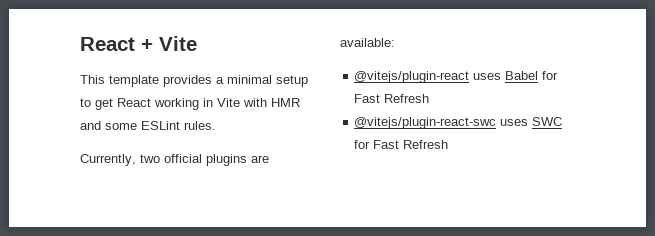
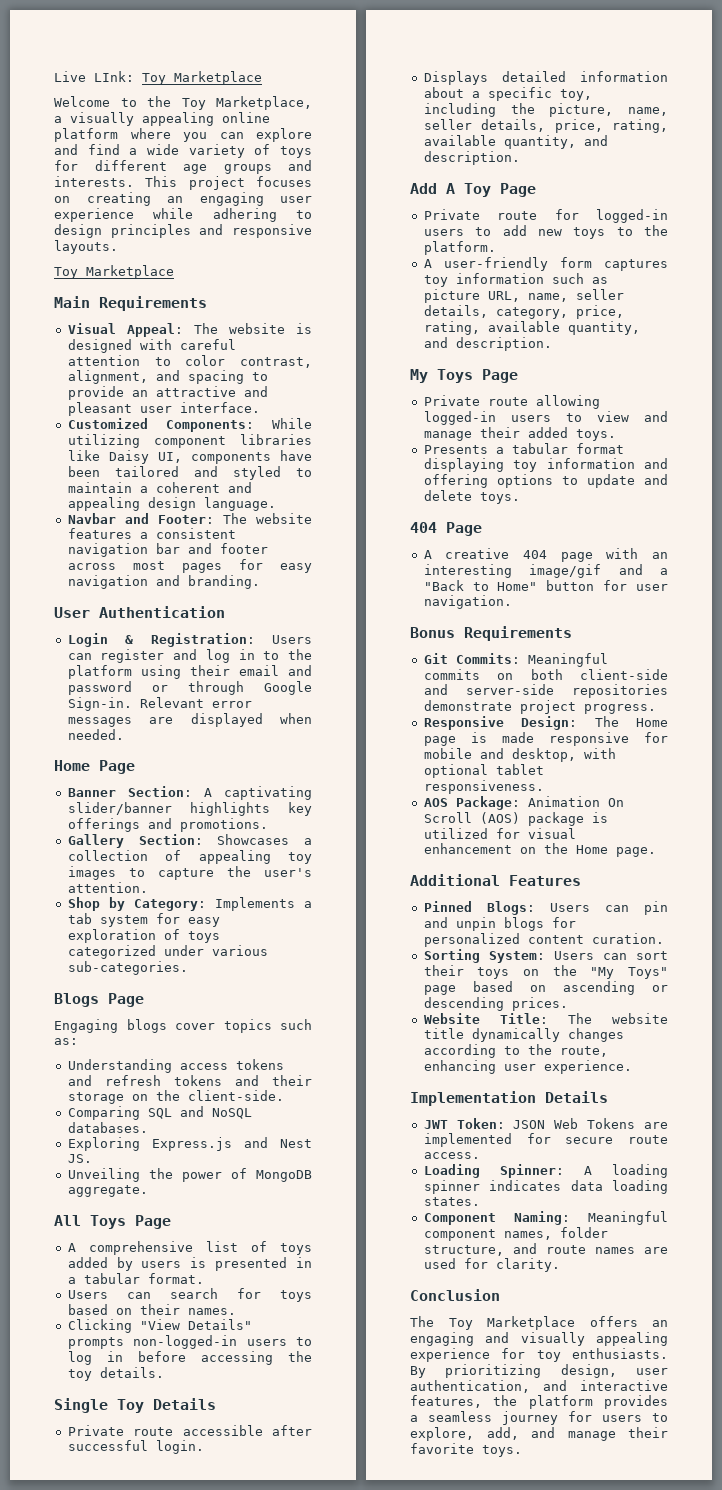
[80,36,197,51] [80,75,308,87] [80,98,300,110] [80,121,216,130] [80,154,269,166] [340,38,395,47] [354,71,559,83] [354,94,430,103] [354,117,563,129] [354,140,449,149] React + Vite // This template provides a minimal setup to get React working in Vite with HMR and some ESLint rules. // Currently, two official plugins are available: // @vitejs/plugin-react uses Babel for Fast Refresh // @vitejs/plugin-react-swc uses SWC for Fast Refresh -> [54,71,262,85] [54,96,312,110] [54,112,270,126] [54,128,312,142] [54,144,312,158] [54,160,312,174] [54,176,312,190] [54,192,312,206] [54,208,312,222] [54,224,312,238] [54,240,118,254] [54,265,174,279] [54,296,207,311] [67,323,312,337] [67,339,236,353] [67,355,312,368] [67,370,268,384] [67,386,268,400] [67,402,260,416] [67,418,312,432] [67,434,312,448] [67,450,312,464] [67,466,312,480] [67,482,252,493] [67,497,276,511] [67,513,312,524] [67,528,236,539] [67,543,268,557] [67,559,312,573] [67,575,260,589] [54,606,225,618] [67,633,312,647] [67,649,313,663] [67,665,312,679] [67,681,312,695] [67,697,252,711] [67,713,312,727] [67,729,124,740] [54,760,135,774] [67,786,312,800] [67,802,312,816] [67,818,268,832] [67,834,312,848] [67,850,312,864] [67,866,312,880] [67,882,148,893] [67,897,312,911] [67,913,220,927] [67,929,220,943] [67,945,268,959] [67,961,188,975] [54,993,144,1007] [54,1019,312,1033] [54,1038,78,1045] [67,1059,284,1073] [67,1075,312,1086] [67,1090,284,1104] [67,1106,252,1120] [67,1122,148,1133] [67,1137,312,1151] [67,1154,92,1163] [67,1168,312,1182] [67,1185,148,1197] [54,1215,171,1229] [67,1241,312,1255] [67,1257,312,1271] [67,1273,204,1284] [67,1288,312,1302] [67,1304,236,1315] [67,1319,252,1333] [67,1335,312,1349] [67,1351,312,1365] [67,1367,164,1381] [54,1398,216,1413] [67,1425,312,1436] [67,1440,204,1454] [423,71,668,85] [423,87,592,101] [423,103,668,117] [423,119,668,133] [423,135,608,149] [423,151,520,165] [410,183,536,197] [423,209,668,223] [423,225,668,239] [423,241,496,255] [423,257,668,271] [423,273,608,287] [423,289,624,303] [423,305,624,319] [423,321,640,335] [423,337,552,351] [410,369,518,383] [423,395,600,409] [423,411,668,425] [423,427,616,441] [423,443,624,454] [423,458,668,472] [423,474,668,488] [423,490,520,504] [410,522,482,536] [423,548,668,562] [423,564,668,578] [423,580,668,591] [423,595,512,609] [410,626,572,641] [423,653,608,667] [423,669,668,680] [423,684,668,698] [423,700,656,714] [423,716,668,730] [423,732,668,746] [423,748,616,762] [423,764,544,778] [423,780,544,794] [423,796,624,810] [423,812,608,826] [423,828,576,839] [423,843,656,857] [410,874,581,886] [423,901,668,915] [423,917,576,931] [423,933,664,947] [423,949,668,963] [423,965,668,979] [423,981,668,995] [423,997,568,1011] [423,1013,668,1024] [423,1028,624,1042] [423,1044,608,1058] [423,1060,632,1074] [410,1091,608,1106] [423,1118,668,1129] [423,1133,668,1147] [423,1152,480,1159] [423,1164,668,1178] [423,1180,668,1194] [423,1197,480,1206] [423,1211,668,1225] [423,1227,608,1241] [423,1243,668,1256] [423,1258,560,1272] [410,1289,500,1301] [410,1316,668,1330] [410,1332,668,1346] [410,1348,668,1362] [410,1364,668,1378] [410,1380,668,1393] [410,1395,668,1409] [410,1411,668,1425] [410,1427,668,1441] [410,1443,522,1457] Live LInk: Toy Marketplace // Welcome to the Toy Marketplace, a visually appealing online platform where you can explore and find a wide variety of toys for different age groups and interests. This project focuses on creating an engaging user experience while adhering to design principles and responsive layouts. // Toy Marketplace // Main Requirements // Visual Appeal: The website is designed with careful attention to color contrast, alignment, and spacing to provide an attractive and pleasant user interface. // Customized Components: While utilizing component libraries like Daisy UI, components have been tailored and styled to maintain a coherent and appealing design language. // Navbar and Footer: The website features a consistent navigation bar and footer across most pages for easy navigation and branding. // User Authentication // Login & Registration: Users can register and log in to the platform using their email and password or through Google Sign-in. Relevant error messages are displayed when needed. // Home Page // Banner Section: A captivating slider/banner highlights key offerings and promotions. // Gallery Section: Showcases a collection of appealing toy images to capture the user's attention. // Shop by Category: Implements a tab system for easy exploration of toys categorized under various sub-categories. // Blogs Page // Engaging blogs cover topics such as: // Understanding access tokens and refresh tokens and their storage on the client-side. // Comparing SQL and NoSQL databases. // Exploring Express.js and Nest JS. // Unveiling the power of MongoDB aggregate. // All Toys Page // A comprehensive list of toys added by users is presented in a tabular format. // Users can search for toys based on their names. // Clicking "View Details" prompts non-logged-in users to log in before accessing the toy details. // Single Toy Details // Private route accessible after successful login. // Displays detailed information about a specific toy, including the picture, name, seller details, price, rating, available quantity, and description. // Add A Toy Page // Private route for logged-in users to add new toys to the platform. // A user-friendly form captures toy information such as picture URL, name, seller details, category, price, rating, available quantity, and description. // My Toys Page // Private route allowing logged-in users to view and manage their added toys. // Presents a tabular format displaying toy information and offering options to update and delete toys. // 404 Page // A creative 404 page with an interesting image/gif and a "Back to Home" button for user navigation. // Bonus Requirements // Git Commits: Meaningful commits on both client-side and server-side repositories demonstrate project progress. // Responsive Design: The Home page is made responsive for mobile and desktop, with optional tablet responsiveness. // AOS Package: Animation On Scroll (AOS) package is utilized for visual enhancement on the Home page. // Additional Features // Pinned Blogs: Users can pin and unpin blogs for personalized content curation. // Sorting System: Users can sort their toys on the "My Toys" page based on ascending or descending prices. // Website Title: The website title dynamically changes according to the route, enhancing user experience. // Implementation Details // JWT Token: JSON Web Tokens are implemented for secure route access. // Loading Spinner: A loading spinner indicates data loading states. // Component Naming: Meaningful component names, folder structure, and route names are used for clarity. // Conclusion // The Toy Marketplace offers an engaging and visually appealing experience for toy enthusiasts. By prioritizing design, user authentication, and interactive features, the platform provides a seamless journey for users to explore, add, and manage their favorite toys.

